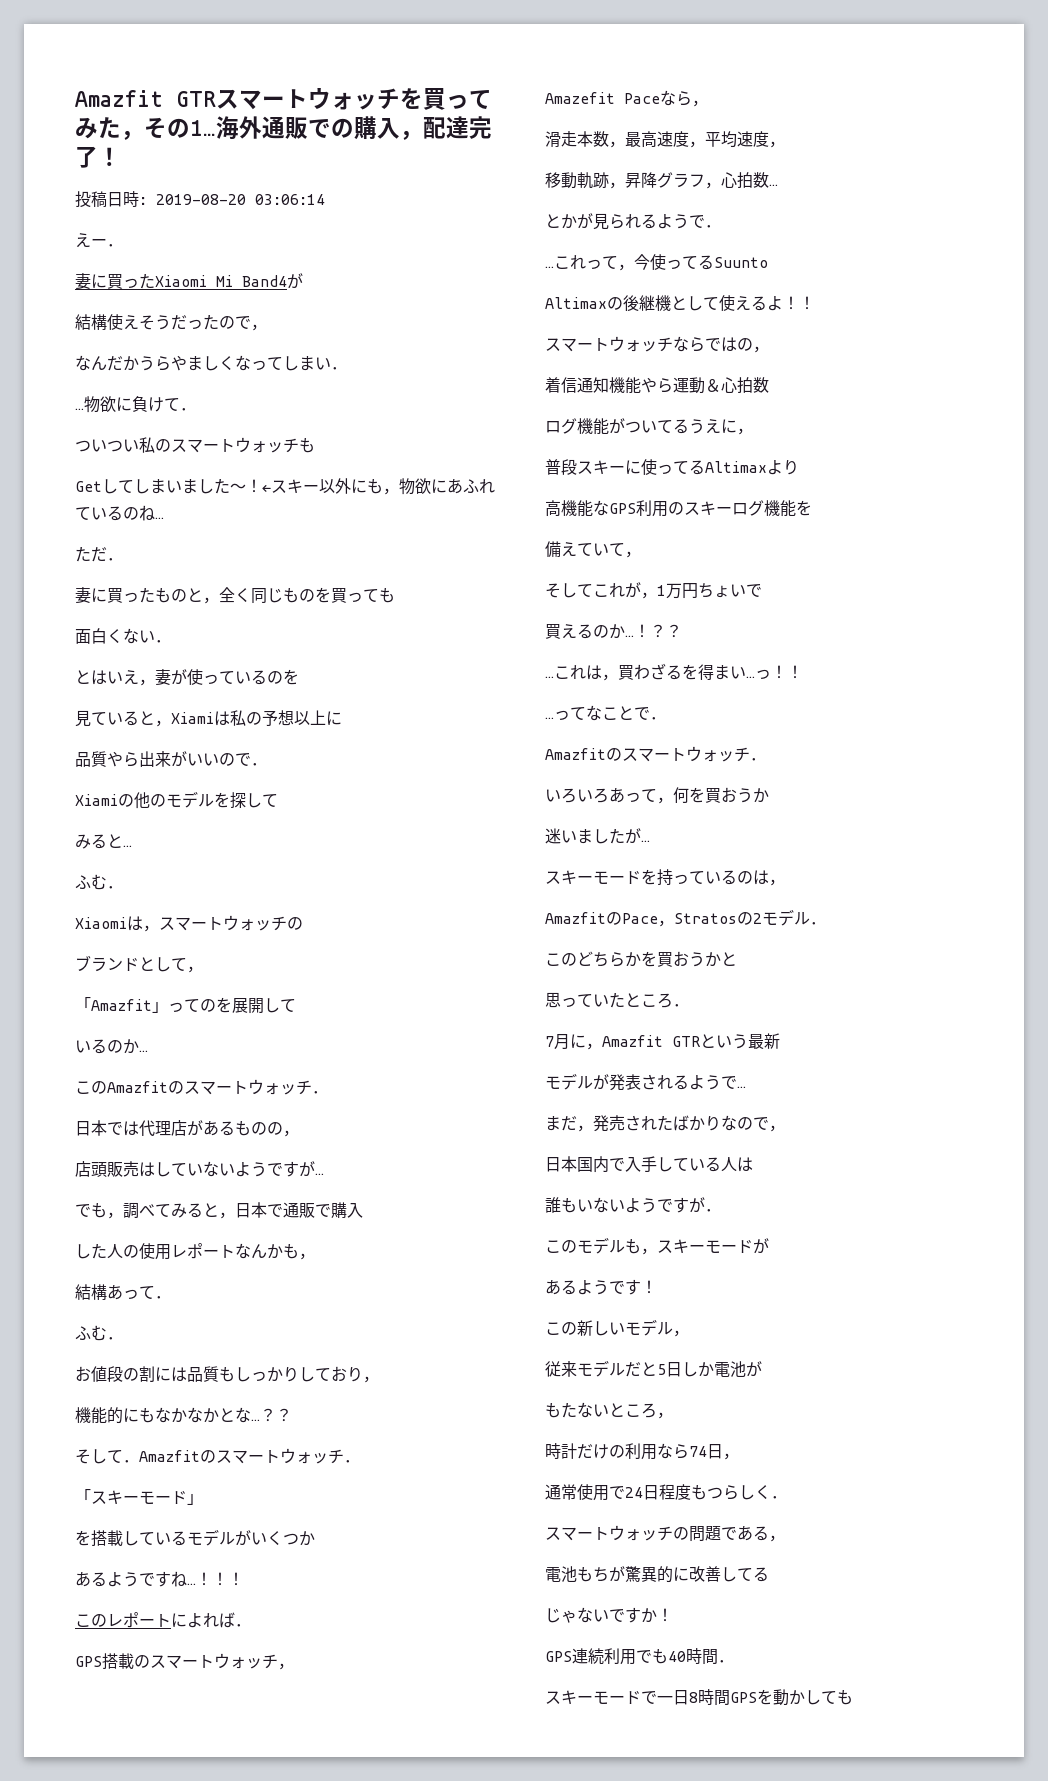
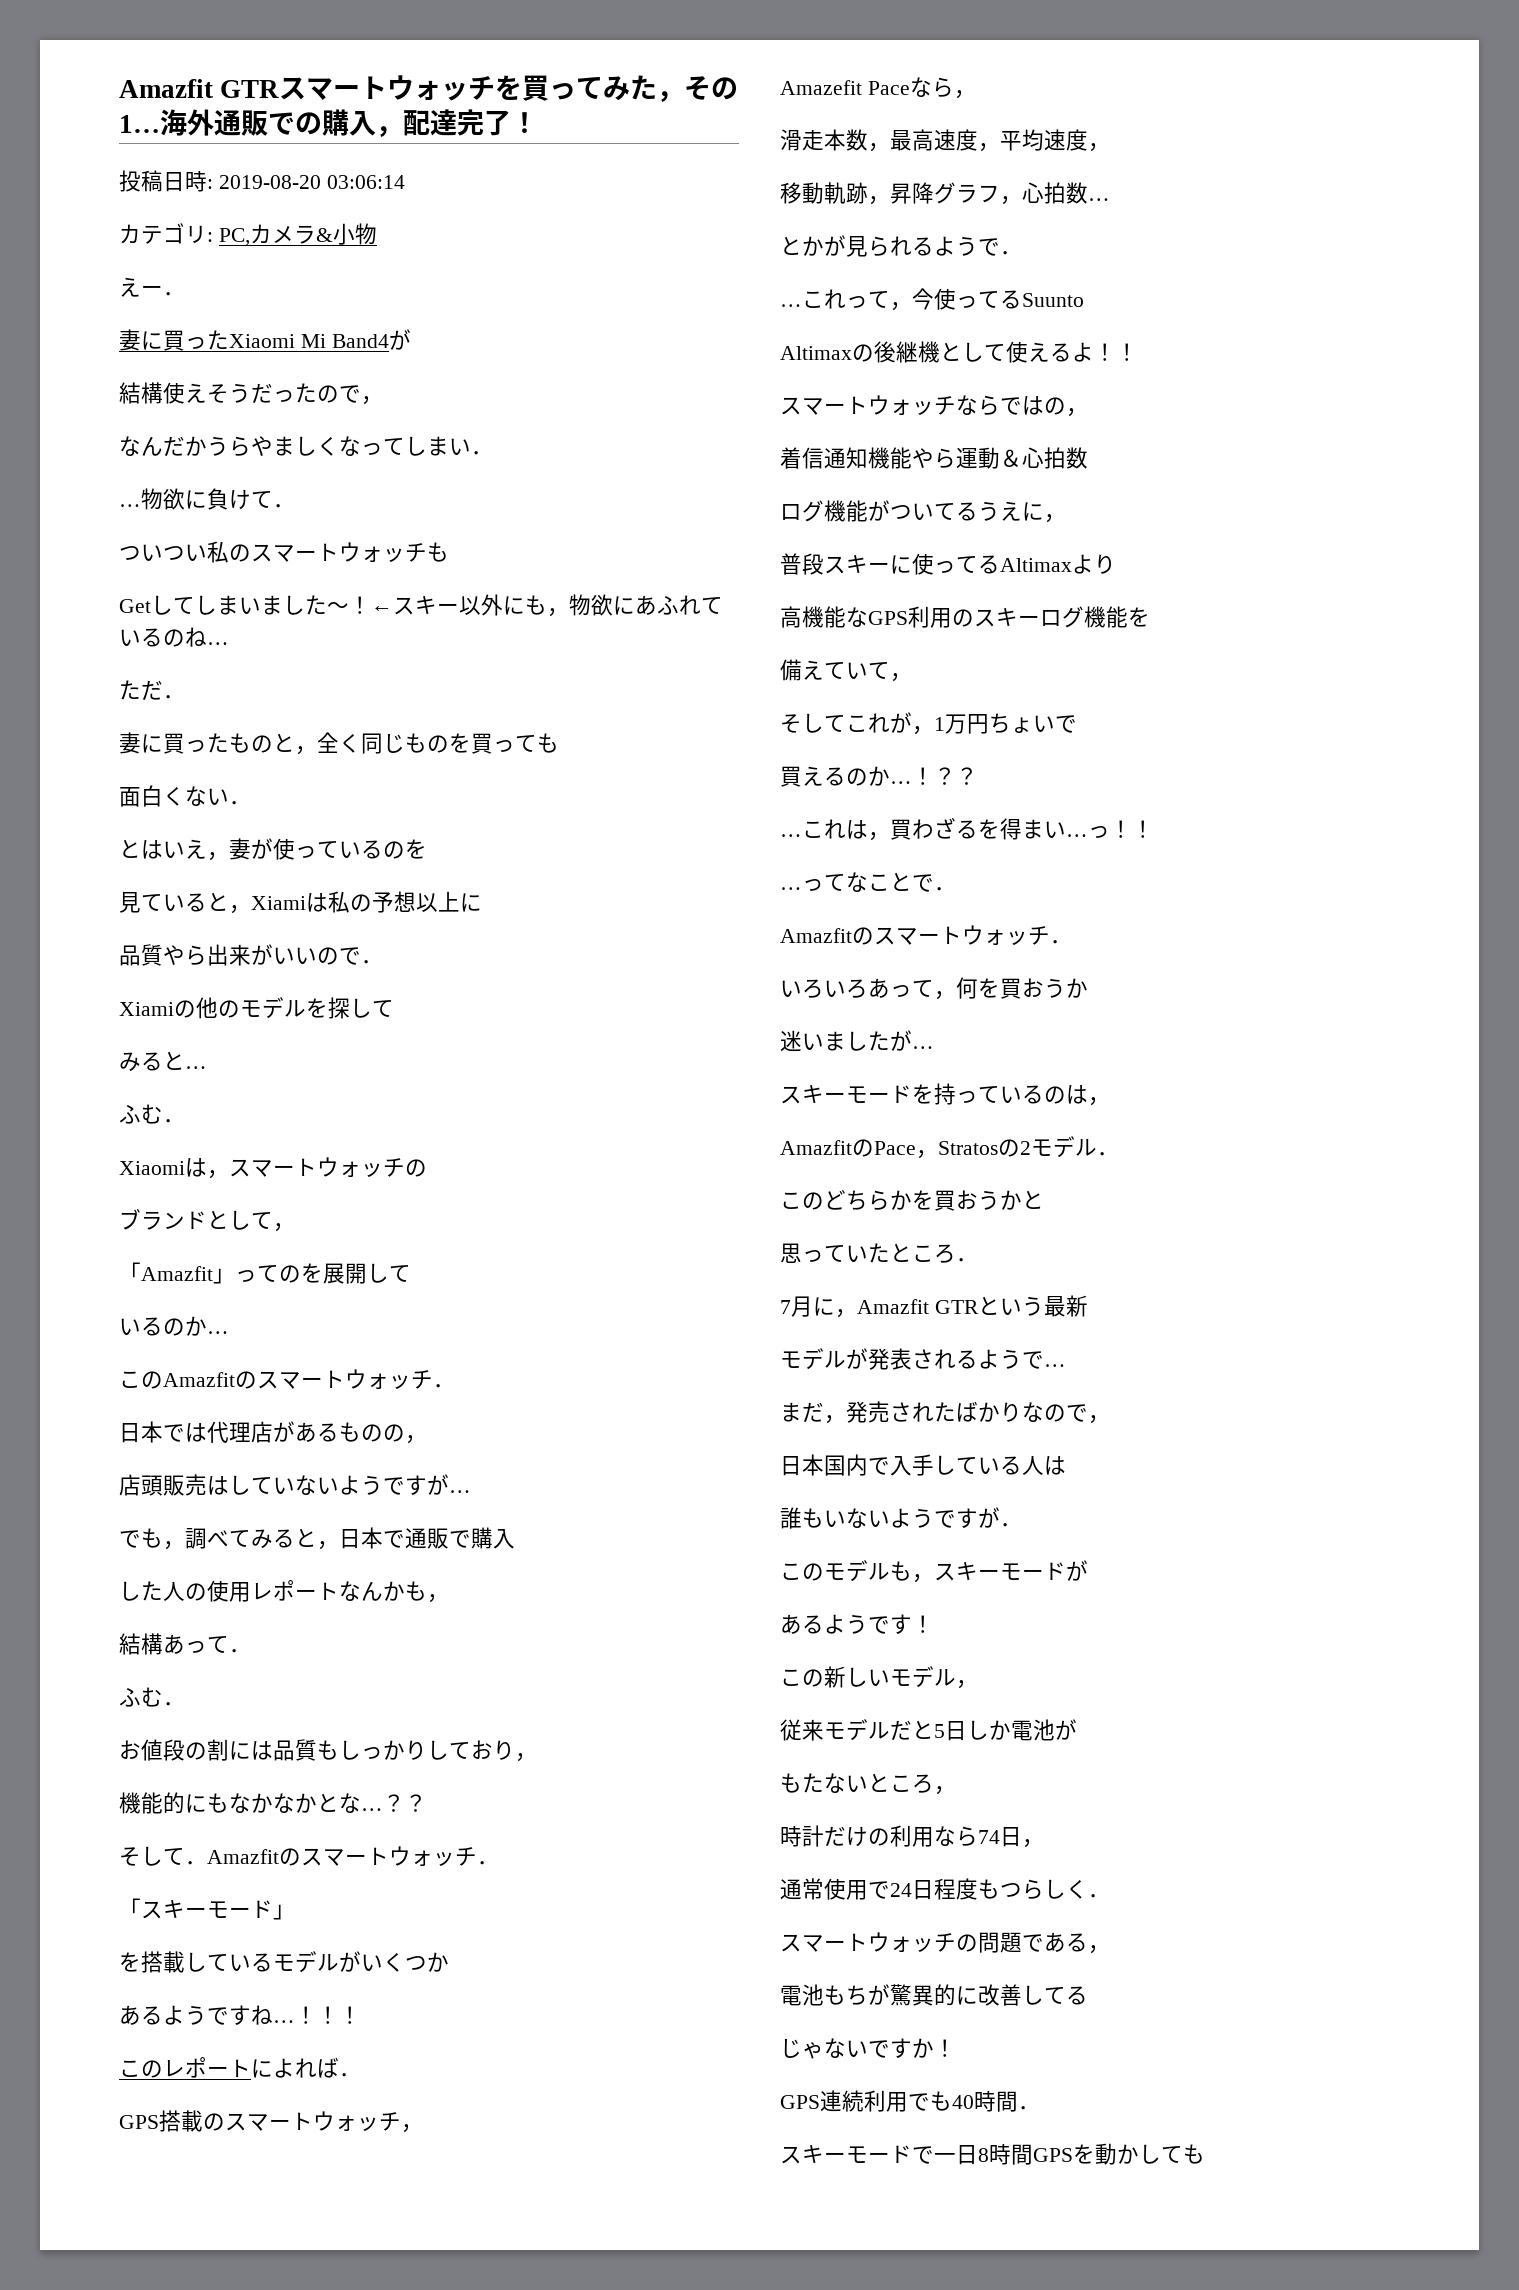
(325, 199) none -> [119,223,377,246] // カテゴリ: PC,カメラ&小物

